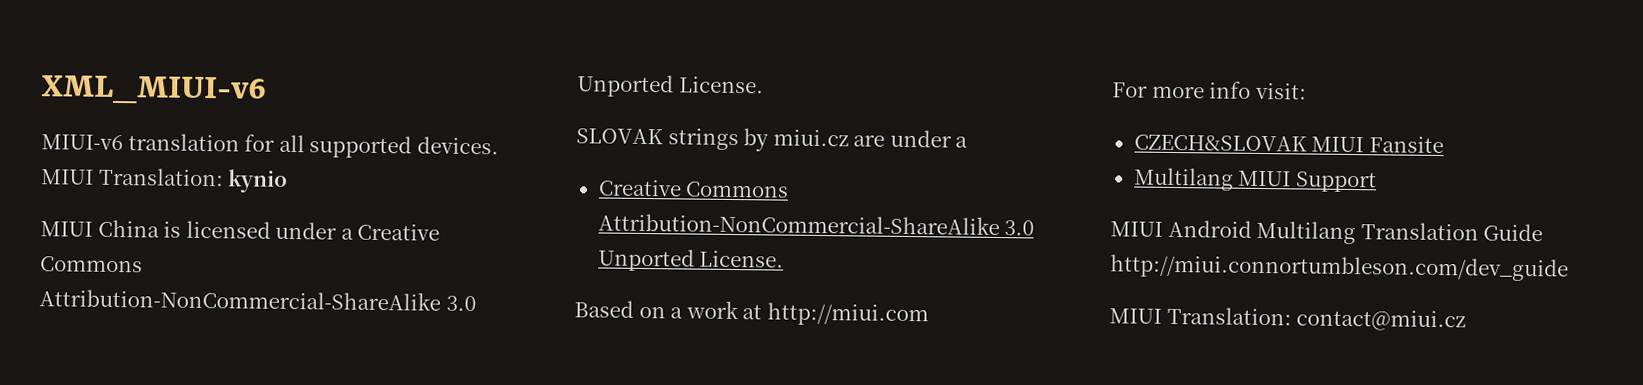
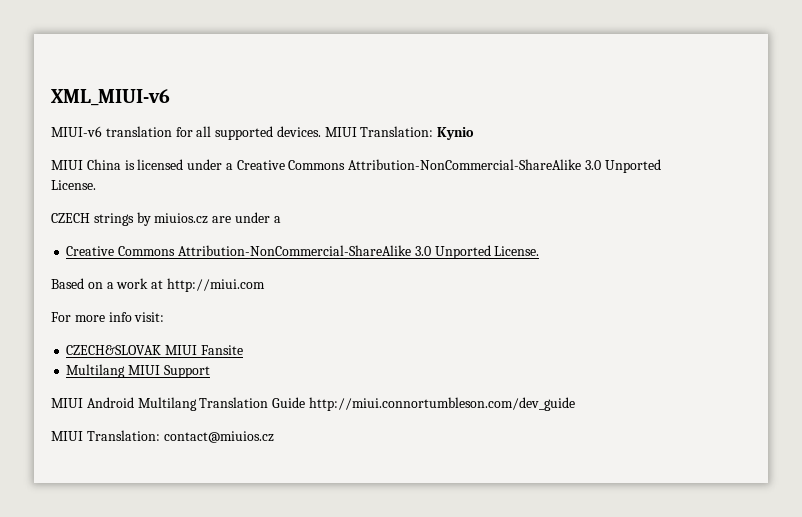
[227,169,289,193] kynio -> [437,127,475,140] Kynio
[576,128,663,145] SLOVAK -> [51,213,90,223] CZECH
[772,129,849,147] miui.cz -> [154,213,209,224] miuios.cz
[1296,309,1467,332] contact@miui.cz -> [163,431,274,443] contact@miuios.cz

